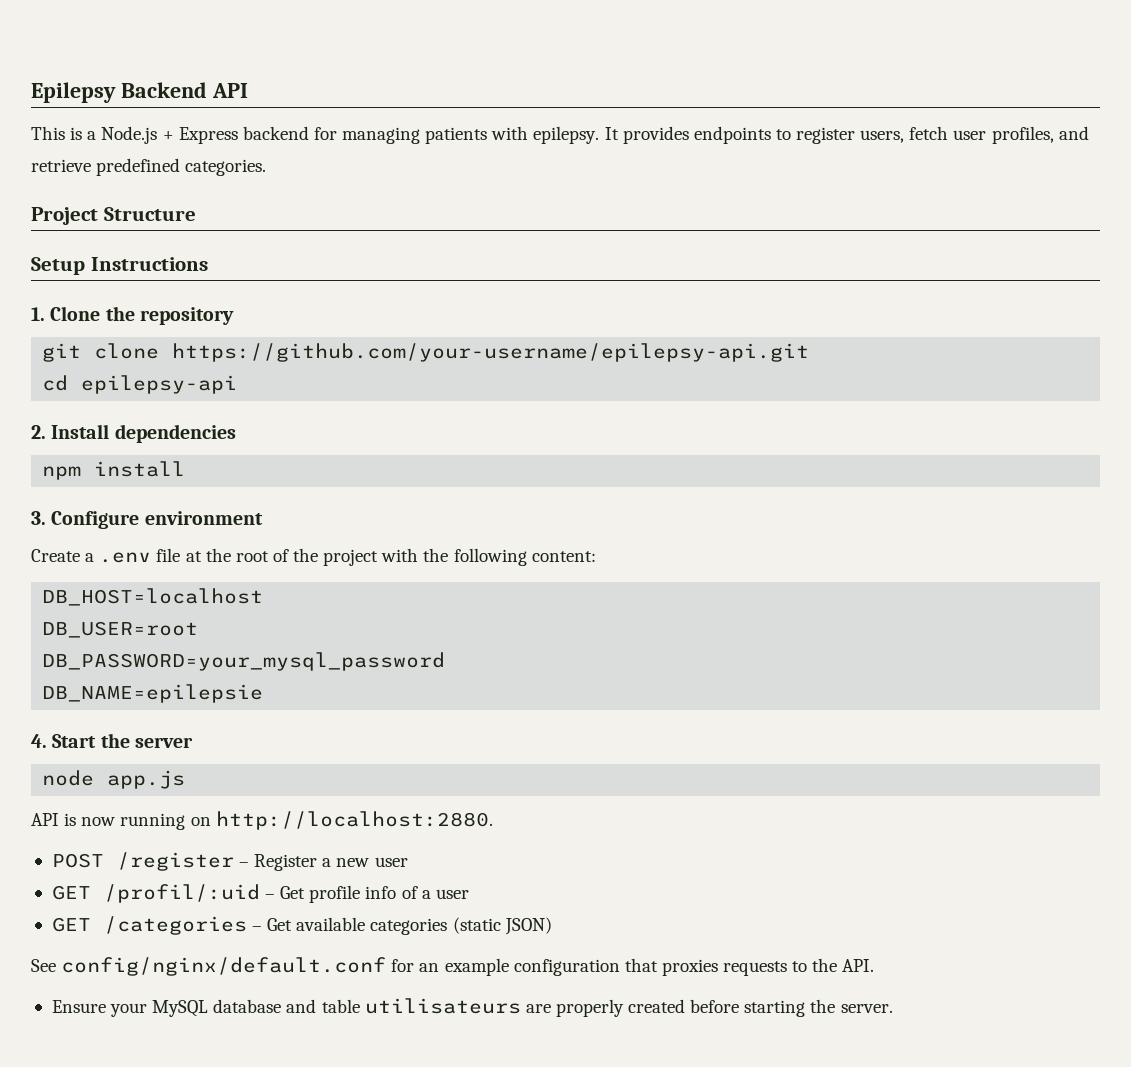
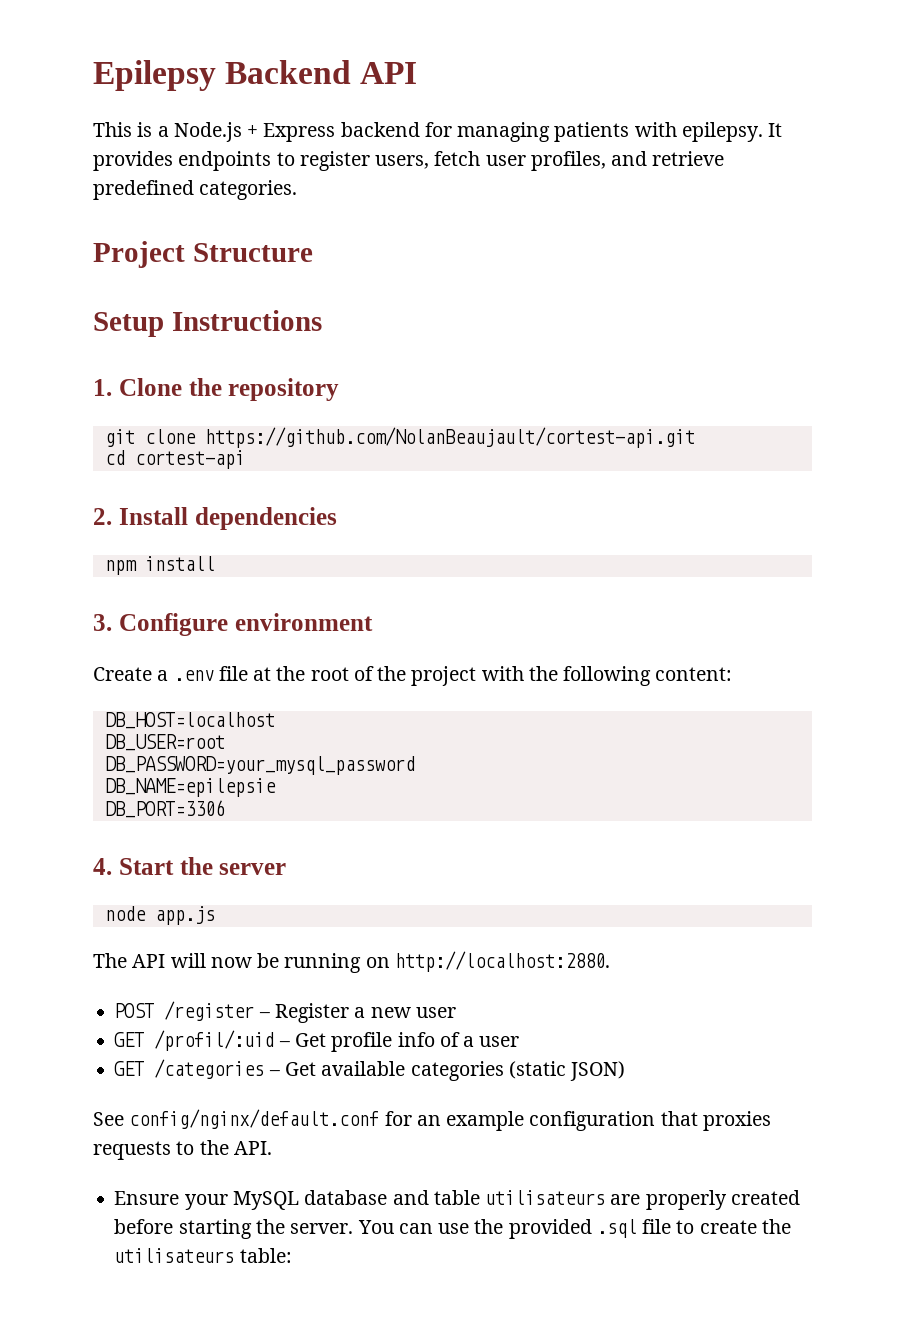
[172,343,810,362] https://github.com/your-username/epilepsy-api.git -> [204,427,695,448] https://github.com/NolanBeaujault/cortest-api.git
[81,375,238,394] epilepsy-api -> [134,450,245,469] cortest-api
(264, 693) none -> [104,800,225,818] // DB_PORT=3306
[31,813,116,826] API is now -> [93,953,280,968] The API will now be
(893, 1008) none -> [357,1219,791,1239] [114,1248,292,1263] You can use the provided .sql file to create the utilisateurs table:

